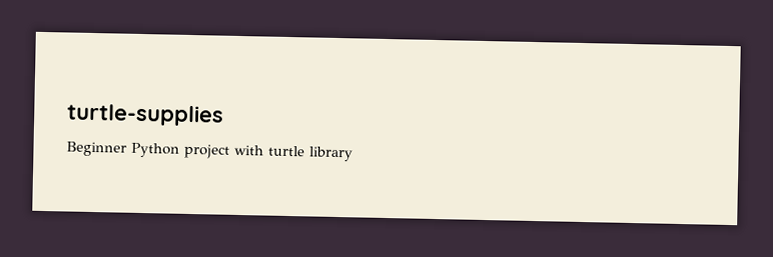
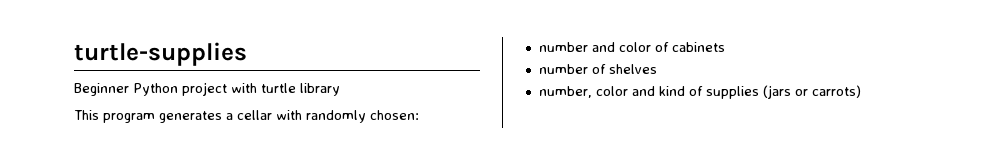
(353, 154) none -> [74,110,419,123] [538,42,725,52] [538,64,657,74] [538,85,861,99] // This program generates a cellar with randomly chosen: // number and color of cabinets // number of shelves // number, color and kind of supplies (jars or carrots)

